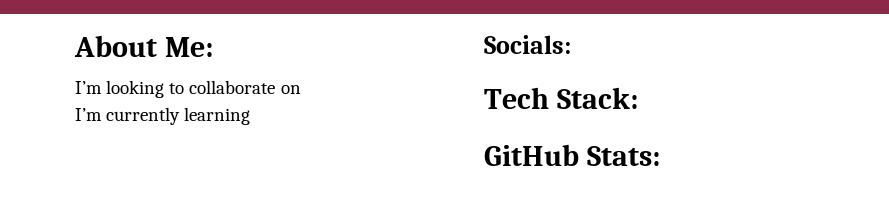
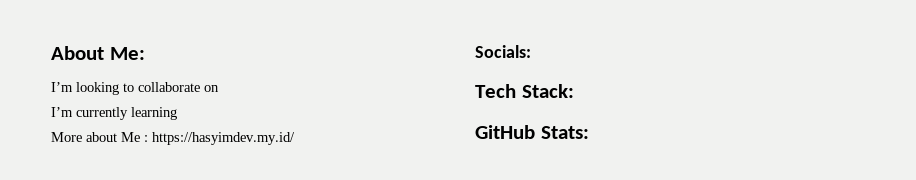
(251, 116) none -> [51,132,295,145] // More about Me : https://hasyimdev.my.id/

